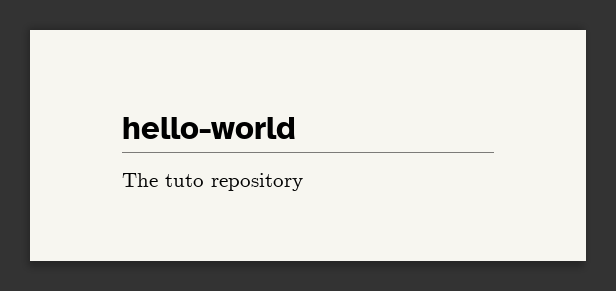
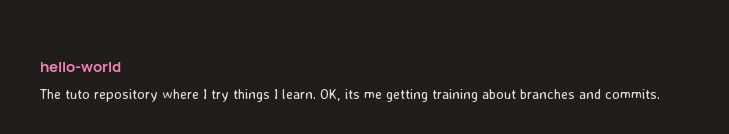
(303, 182) none -> [162,89,660,102] where I try things I learn. OK, its me getting training about branches and commits.

